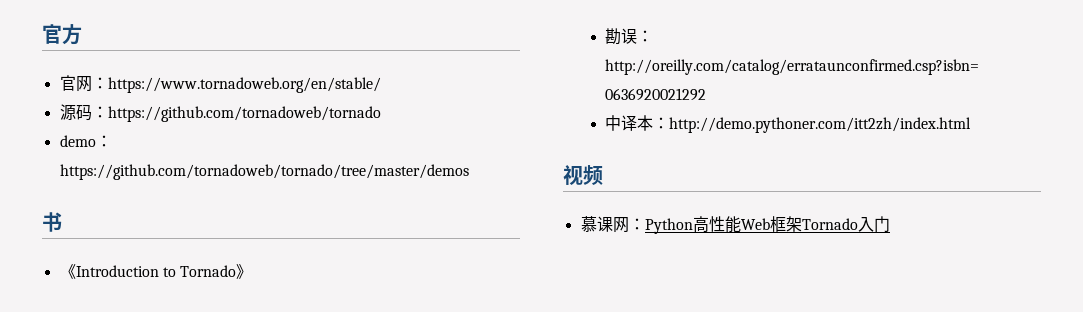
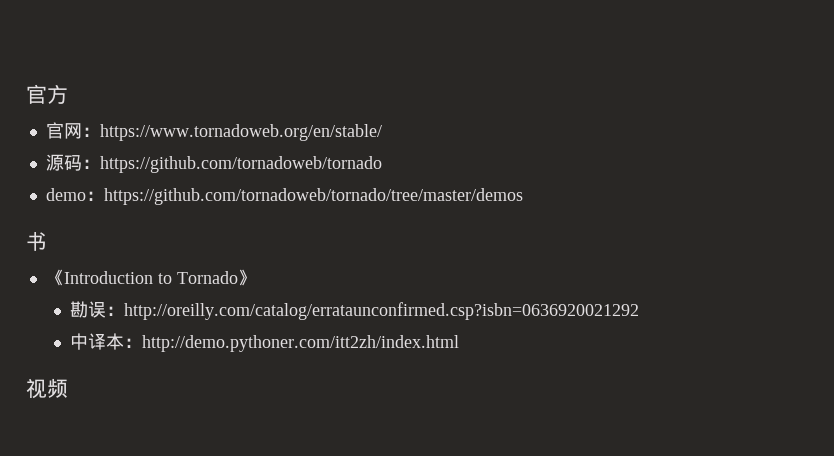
[580,216,890,234] // 慕课网：Python高性能Web框架Tornado入门 -> (68, 388) none

